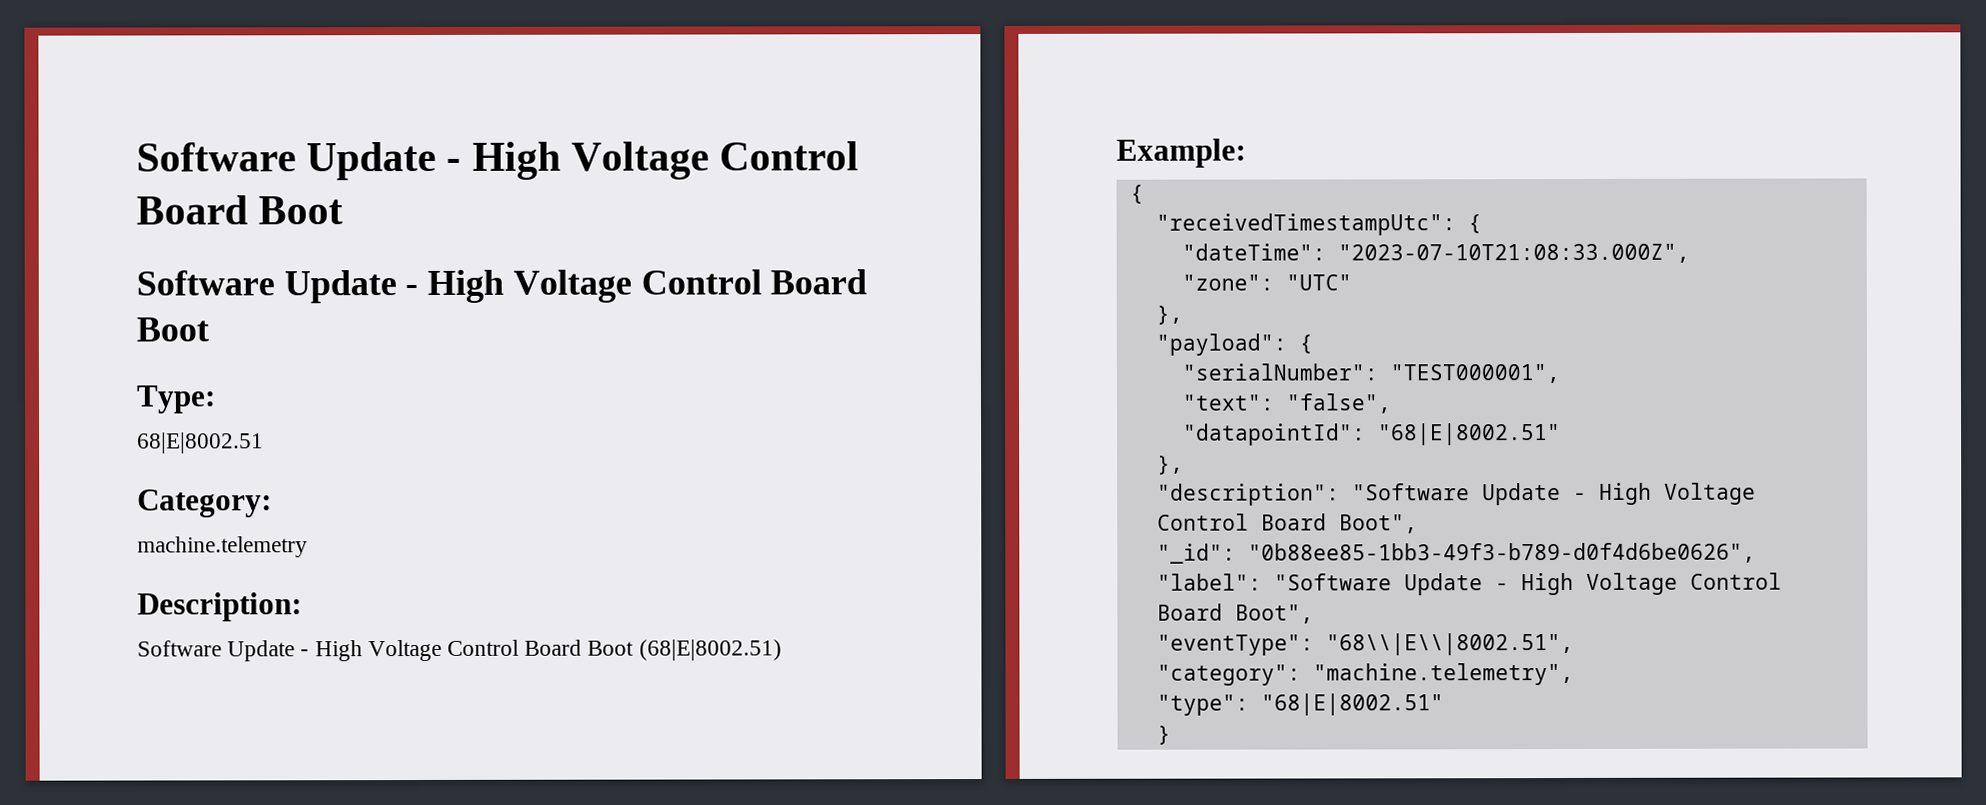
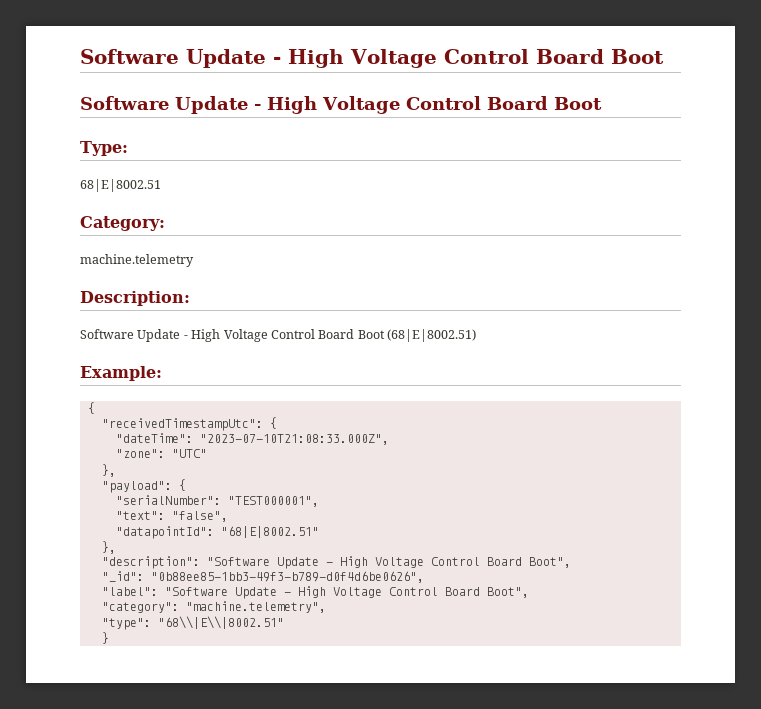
[1156,632,1574,656] // "eventType": "68\\|E\\|8002.51", -> (529, 592) none
[1260,693,1444,716] "68|E|8002.51" -> [157,616,284,629] "68\\|E\\|8002.51"

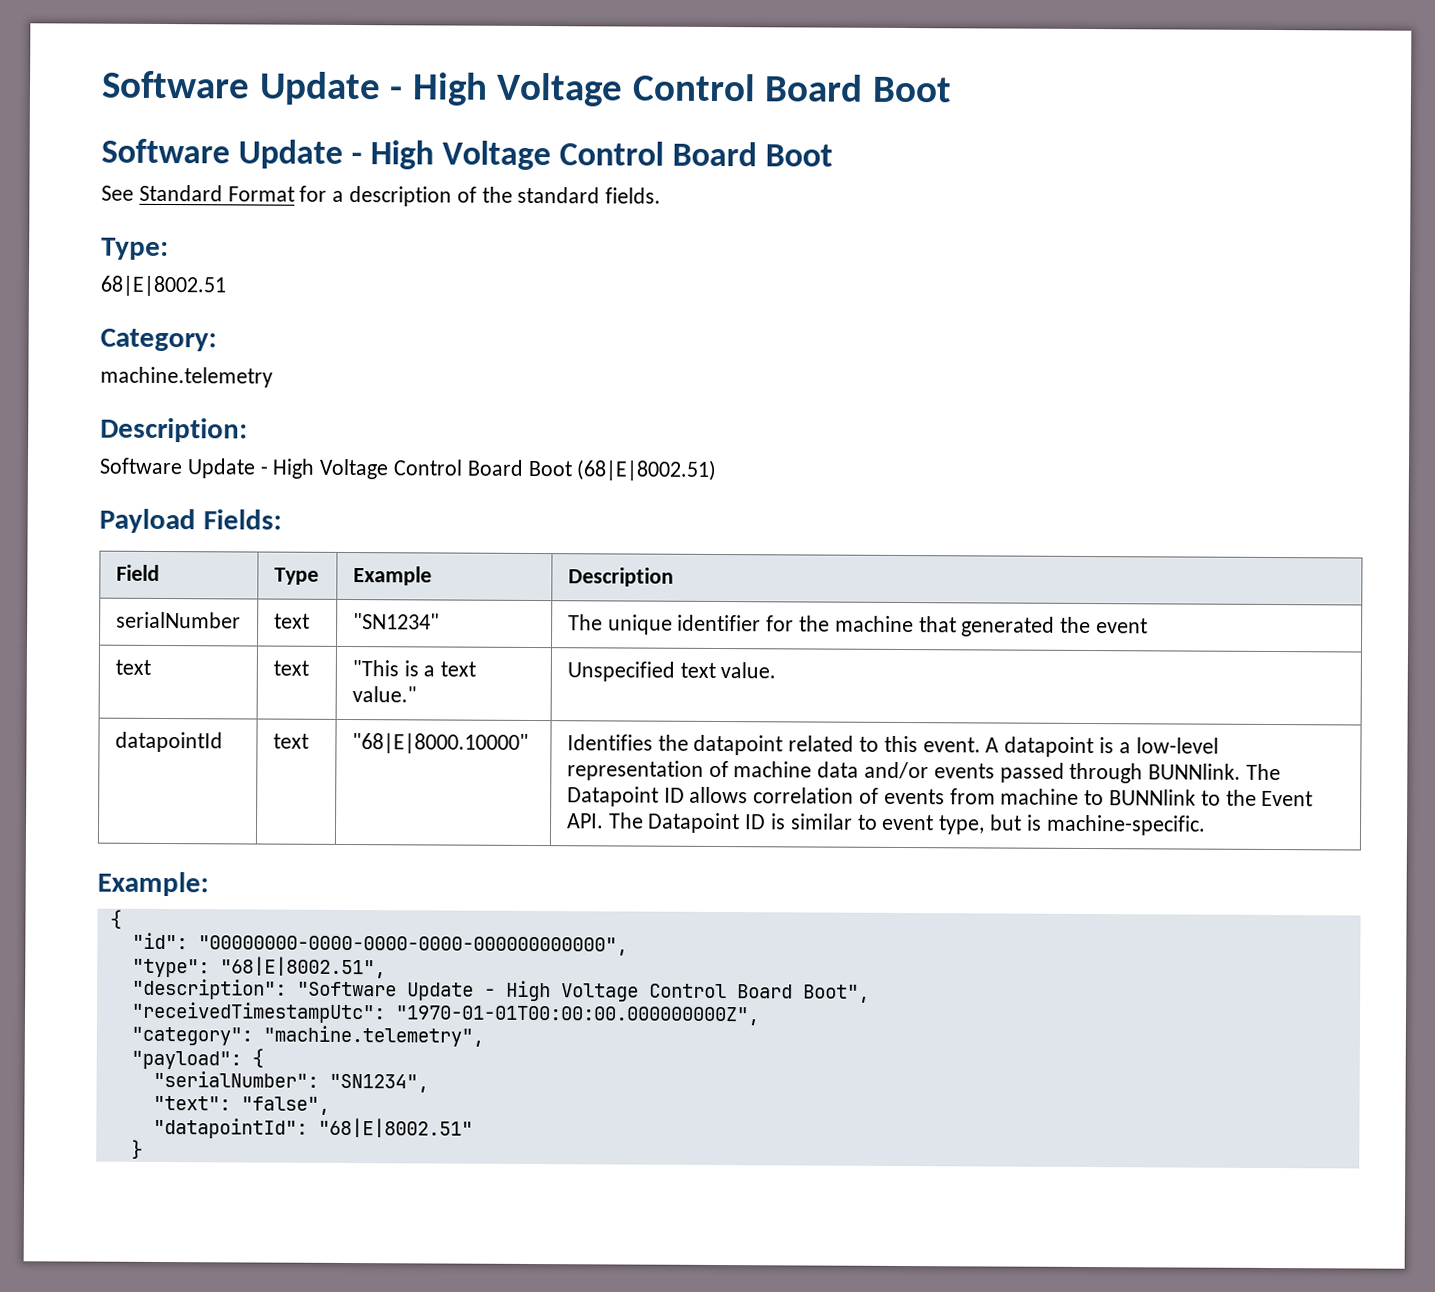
(602, 103) none -> [101,184,662,207] // See Standard Format for a description of the standard fields.
[80,366,162,381] [87,402,95,414] [101,417,277,431] [115,433,389,445] [115,449,207,458] [101,464,116,477] [101,479,186,493] [115,495,319,507] [115,511,228,522] [115,526,319,539] [101,541,116,554] Example: // { // "receivedTimestampUtc": { // "dateTime": "2023-07-10T21:08:33.000Z", // "zone": "UTC" // }, // "payload": { // "serialNumber": "TEST000001", // "text": "false", // "datapointId": "68|E|8002.51" // }, -> [99,508,282,534] [115,564,160,581] [273,567,319,585] [352,566,432,586] [567,567,674,587] [115,611,241,629] [273,613,310,629] [352,613,440,630] [567,614,1149,637] [114,659,151,675] [272,660,309,676] [351,660,477,677] [351,686,417,703] [566,661,777,682] [114,731,223,753] [272,733,309,749] [351,733,529,754] [566,734,1219,758] [566,760,1282,784] [566,786,1314,807] [566,812,1206,836] [97,871,209,897] [109,909,122,929] [131,932,628,956] [131,956,386,979] Payload Fields: // Field | Type | Example | Description // serialNumber | text | "SN1234" | The unique identifier for the machine that generated the event // text | text | "This is a text value." | Unspecified text value. // datapointId | text | "68|E|8000.10000" | Identifies the datapoint related to this event. A datapoint is a low-level representation of machine data and/or events passed through BUNNlink. The Datapoint ID allows correlation of events from machine to BUNNlink to the Event API. The Datapoint ID is similar to event type, but is machine-specific. // Example: // { // "id": "00000000-0000-0000-0000-000000000000", // "type": "68|E|8002.51",
[101,571,424,583] [101,586,529,599] [101,601,326,613] [101,616,284,630] "_id": "0b88ee85-1bb3-49f3-b789-d0f4d6be0626", // "label": "Software Update - High Voltage Control Board Boot", // "category": "machine.telemetry", // "type": "68\\|E\\|8002.51" -> [130,1001,760,1026] [130,1025,484,1047] [130,1048,264,1070] [152,1070,429,1093] [152,1095,330,1115] [152,1117,473,1139] "receivedTimestampUtc": "1970-01-01T00:00:00.000000000Z", // "category": "machine.telemetry", // "payload": { // "serialNumber": "SN1234", // "text": "false", // "datapointId": "68|E|8002.51"

